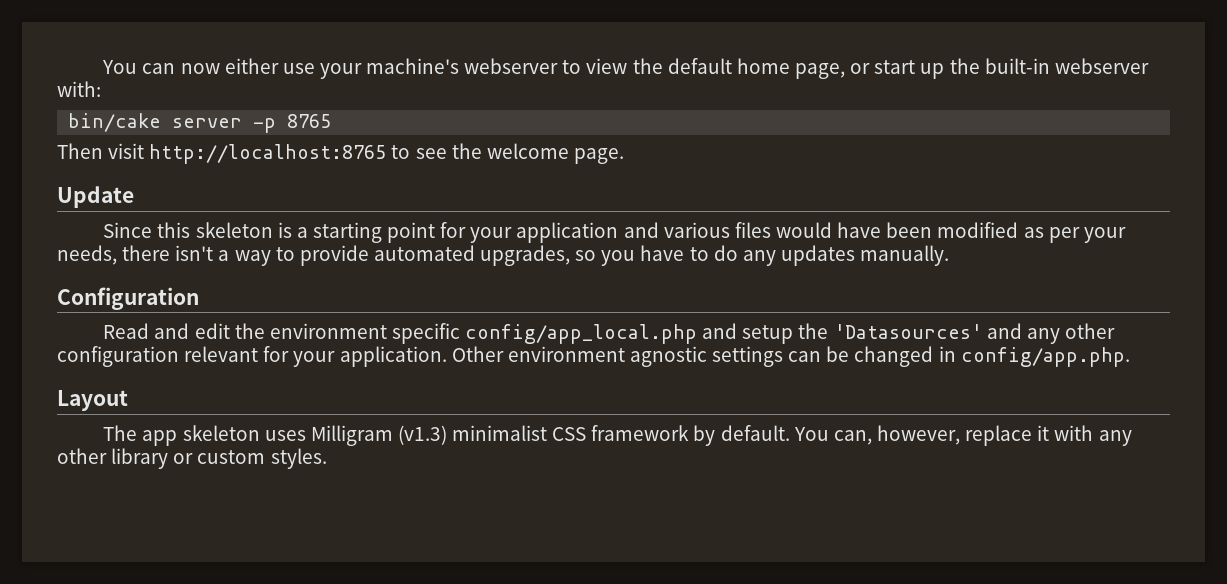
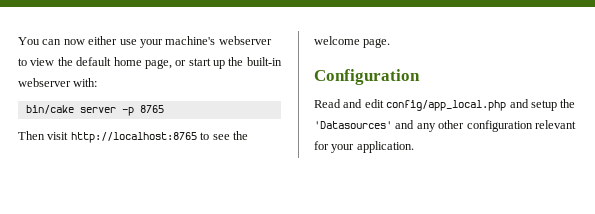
[57,186,134,208] [103,222,1126,243] [57,245,950,266] // Update // Since this skeleton is a starting point for your application and various files would have been modified as per your needs, there isn't a way to provide automated upgrades, so you have to do any updates manually. -> (391, 43) none
[234,323,460,344] the environment specific -> (384, 103) none
[451,346,1130,367] [57,390,128,411] [103,425,1132,446] [57,448,327,469] Other environment agnostic settings can be changed in config/app.php. // Layout // The app skeleton uses Milligram (v1.3) minimalist CSS framework by default. You can, however, replace it with any other library or custom styles. -> (414, 147) none

